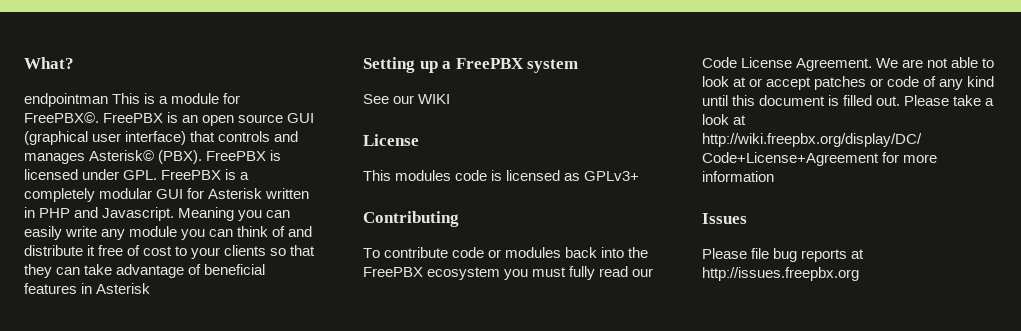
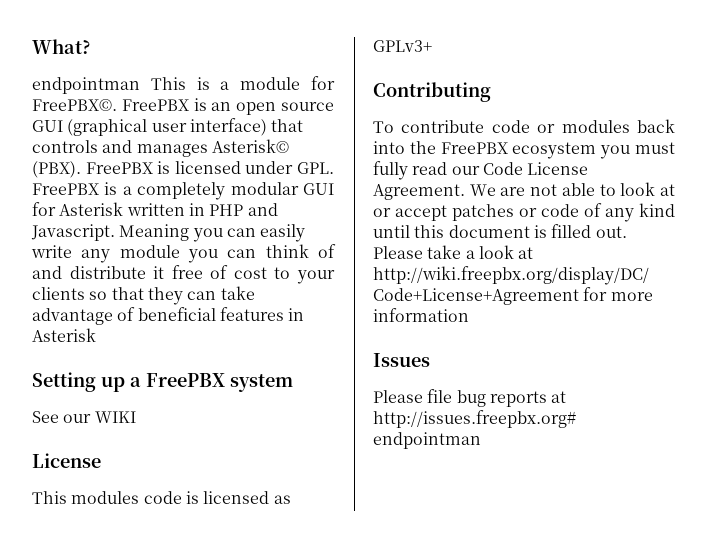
[702,267,859,281] http://issues.freepbx.org -> [373,410,576,428] [373,432,481,449] http://issues.freepbx.org# endpointman

